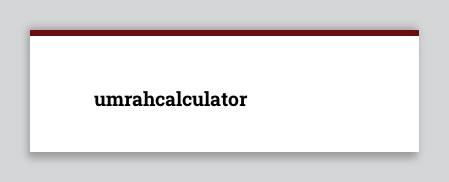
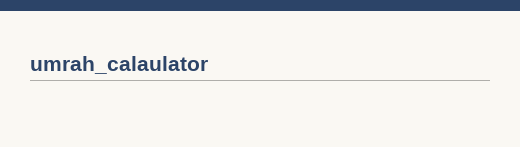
[94,91,248,107] umrahcalculator -> [30,56,208,74] umrah_calaulator

